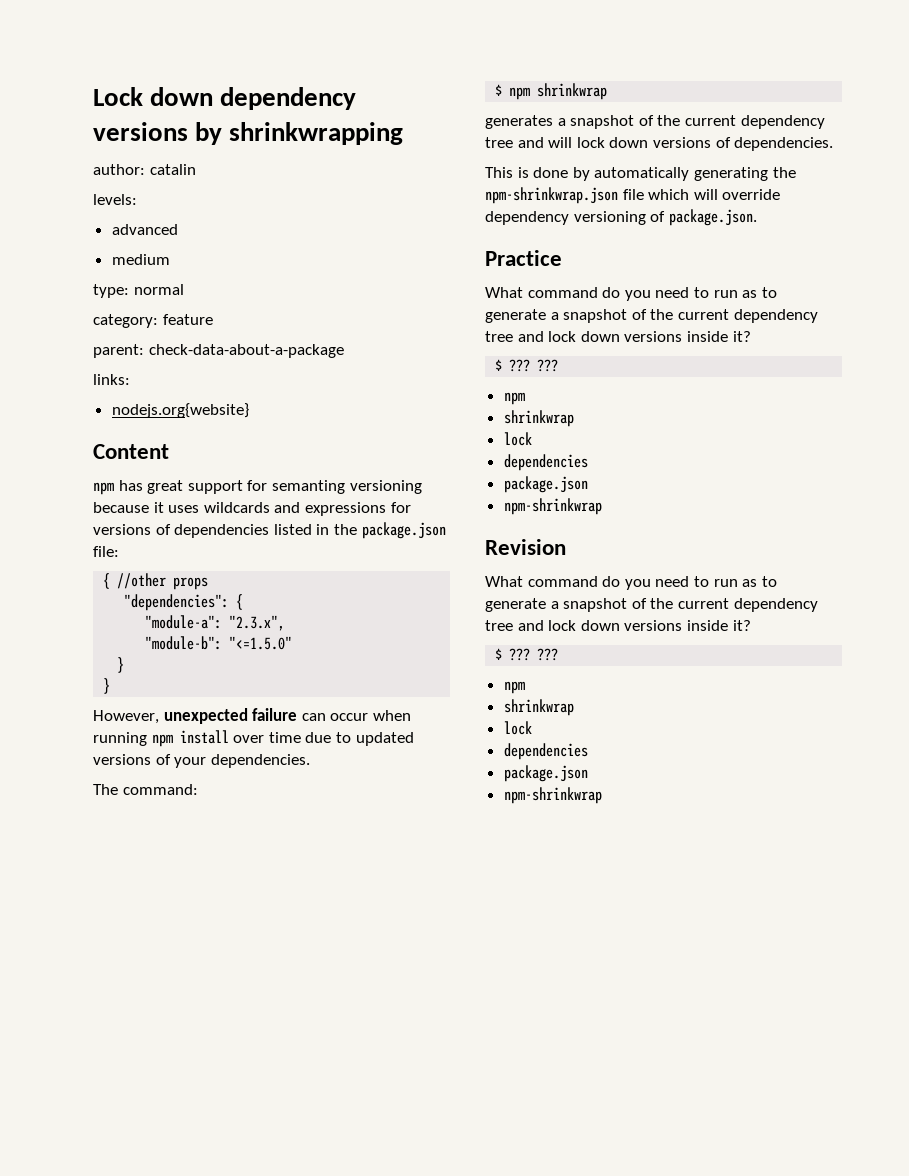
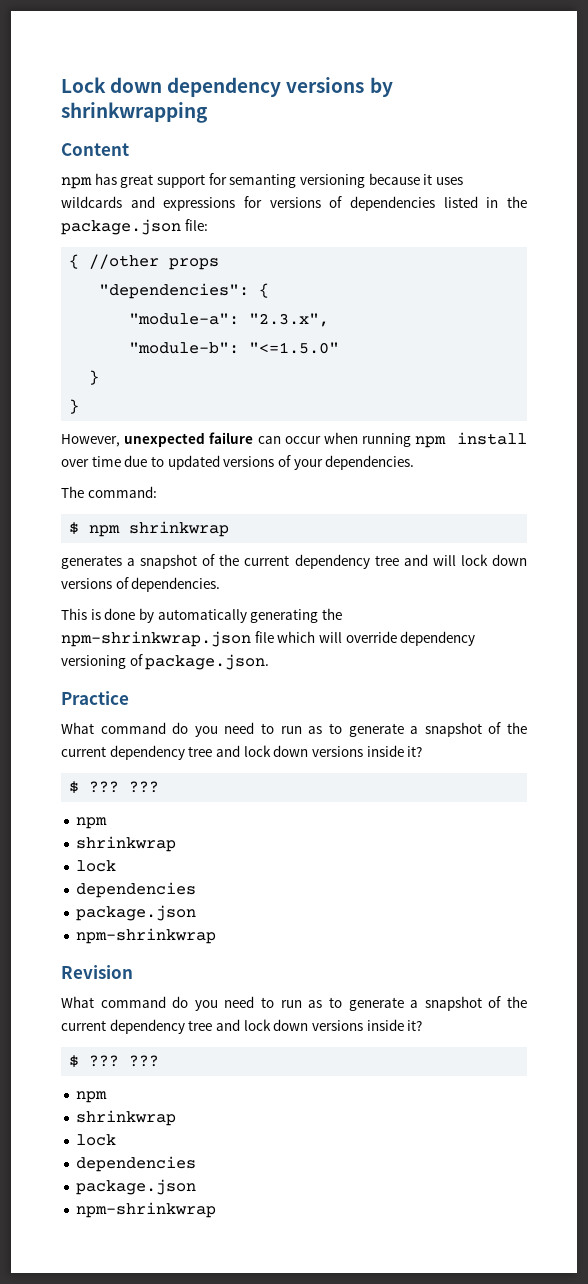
[93,164,196,175] [93,194,137,205] [111,224,178,235] [111,254,170,265] [93,284,184,298] [93,314,213,328] [93,344,344,358] [93,374,130,385] [111,403,249,418] // author: catalin // levels: // advanced // medium // type: normal // category: feature // parent: check-data-about-a-package // links: // nodejs.org{website} -> (208, 112) none

